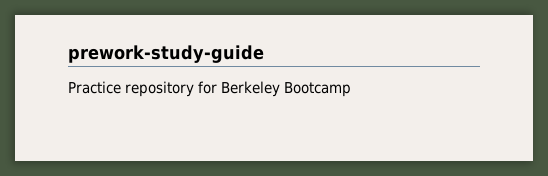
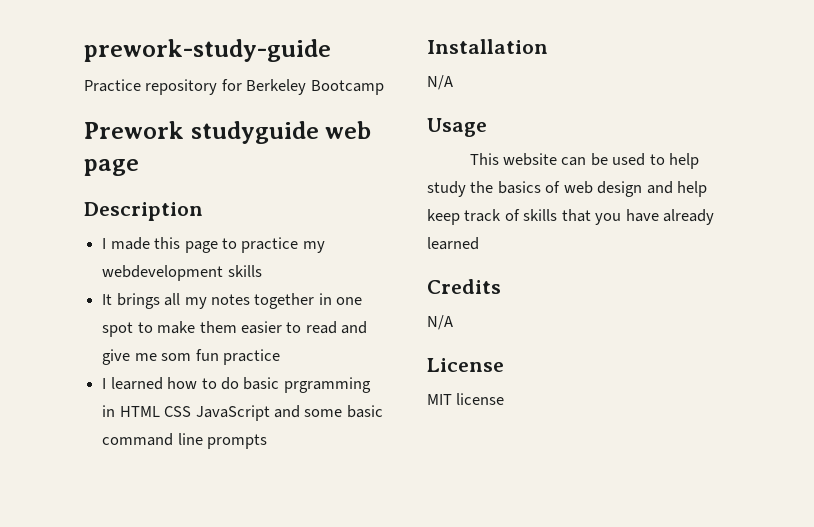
(352, 89) none -> [84,121,372,144] [84,159,139,176] [84,202,203,221] [102,237,325,253] [102,265,262,281] [102,293,363,309] [102,321,368,337] [102,349,280,365] [102,377,371,393] [102,405,383,421] [102,433,268,449] [427,39,548,54] [427,75,453,90] [427,118,487,137] [469,153,700,169] [427,181,708,197] [427,209,715,225] [427,237,479,250] [427,279,501,294] [427,315,453,330] [427,358,504,372] [427,393,505,405] // Prework studyguide web page // Description // I made this page to practice my webdevelopment skills // It brings all my notes together in one spot to make them easier to read and give me som fun practice // I learned how to do basic prgramming in HTML CSS JavaScript and some basic command line prompts // Installation // N/A // Usage // This website can be used to help study the basics of web design and help keep track of skills that you have already learned // Credits // N/A // License // MIT license

